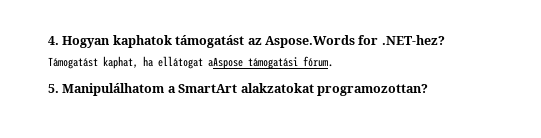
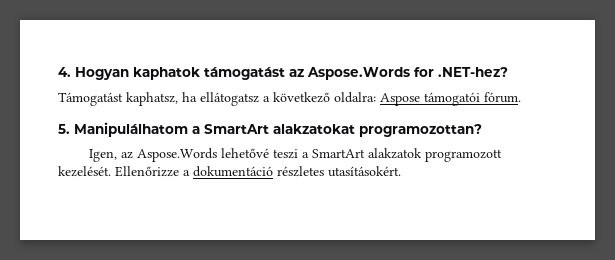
[103,56,298,69] kaphat, ha ellátogat aAspose támogatási -> [126,92,480,106] kaphatsz, ha ellátogatsz a következő oldalra: Aspose támogatói
(428, 90) none -> [88,148,502,162] [58,166,401,177] // Igen, az Aspose.Words lehetővé teszi a SmartArt alakzatok programozott kezelését. Ellenőrizze a dokumentáció részletes utasításokért.

